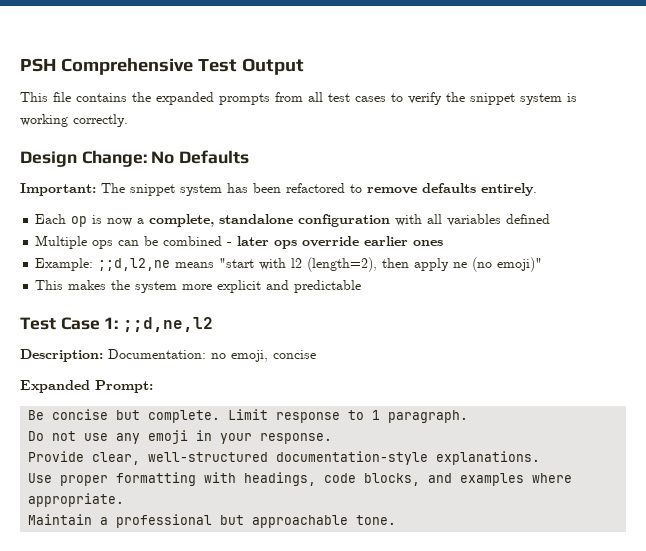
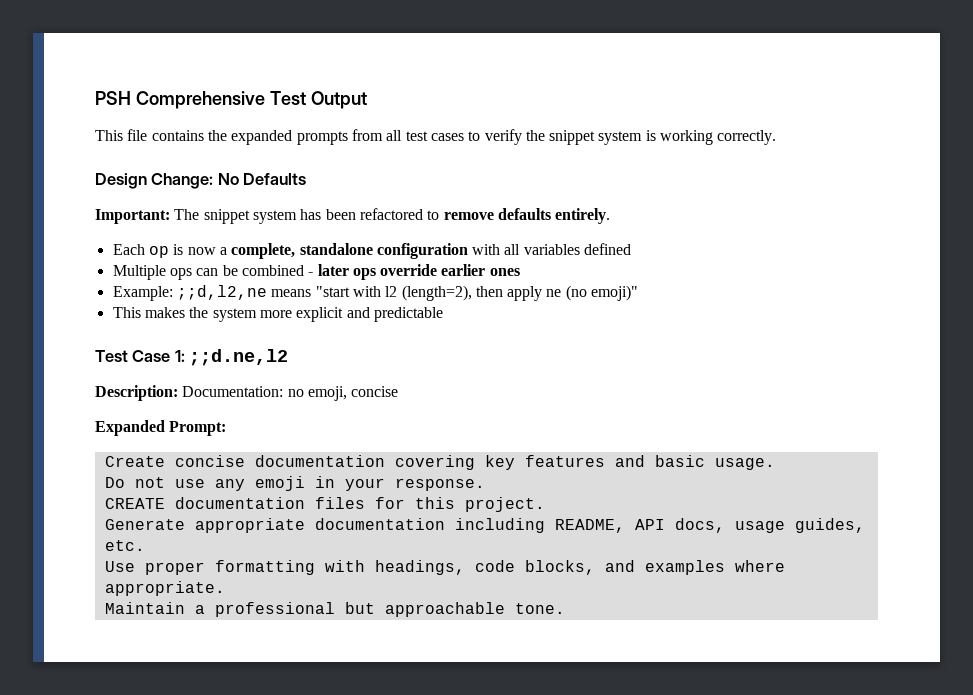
[123,317,214,332] ;;d,ne,l2 -> [189,349,289,366] ;;d.ne,l2
[28,409,469,423] Be concise but complete. Limit response to 1 paragraph. -> [104,455,775,470] Create concise documentation covering key features and basic usage.
[28,451,541,465] Provide clear, well-structured documentation-style explanations. -> [104,497,545,512] [104,518,865,533] [104,540,145,551] CREATE documentation files for this project. // Generate appropriate documentation including README, API docs, usage guides, etc.

